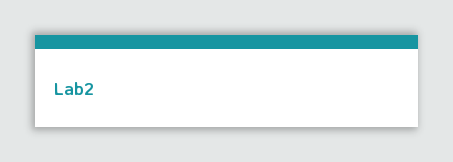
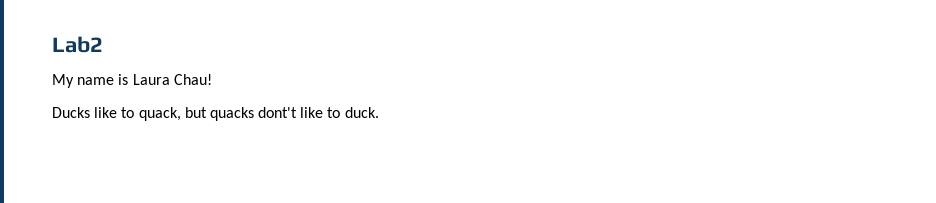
(94, 88) none -> [52,74,212,88] [52,107,379,121] // My name is Laura Chau! // Ducks like to quack, but quacks dont't like to duck.

